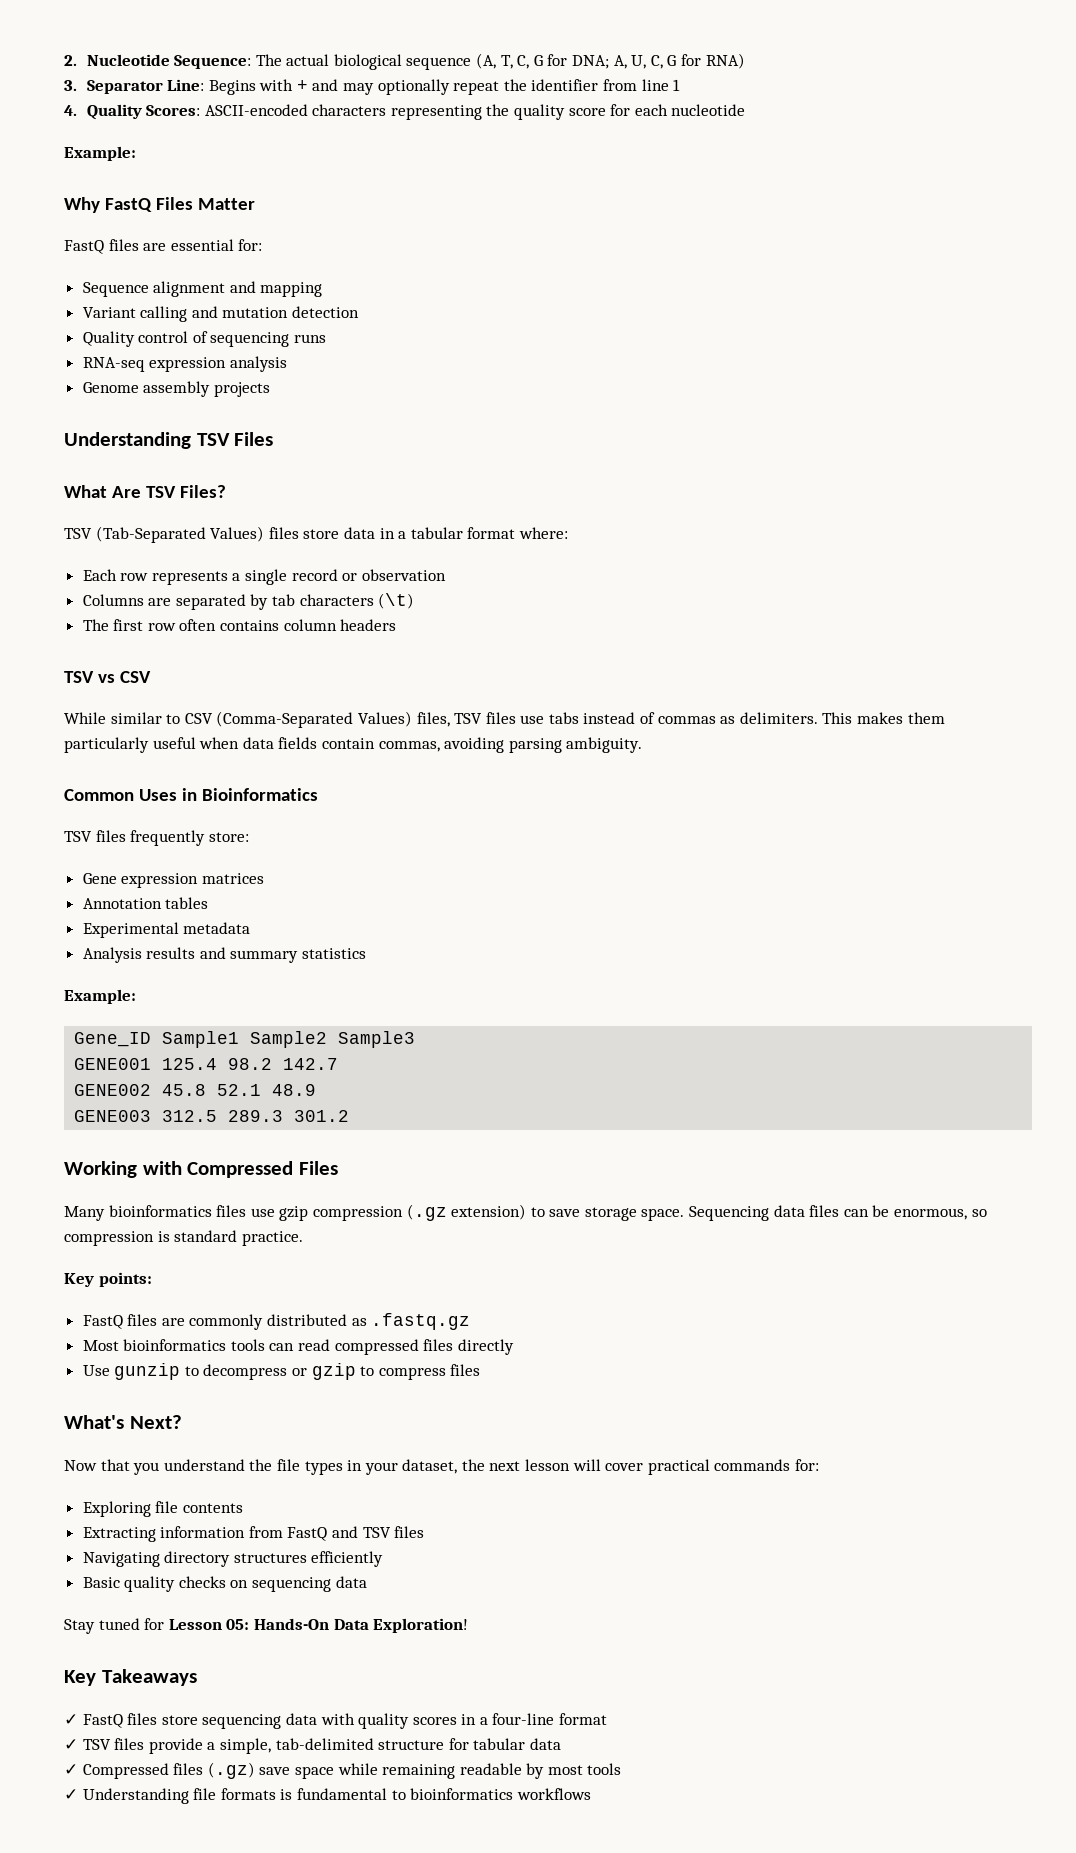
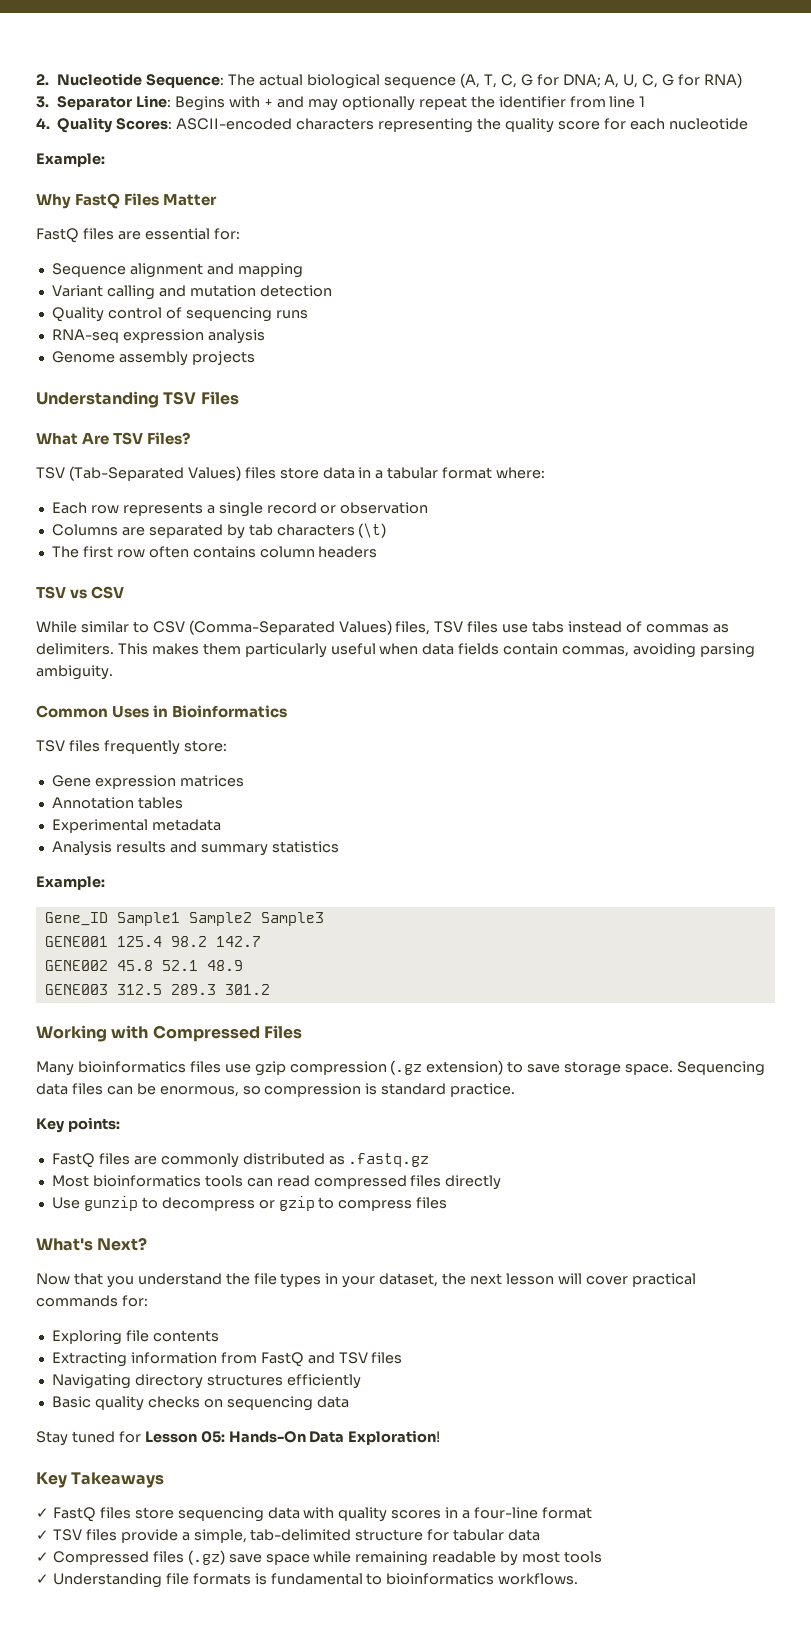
[516,1788,591,1800] workflows -> [498,1573,579,1585] workflows.

